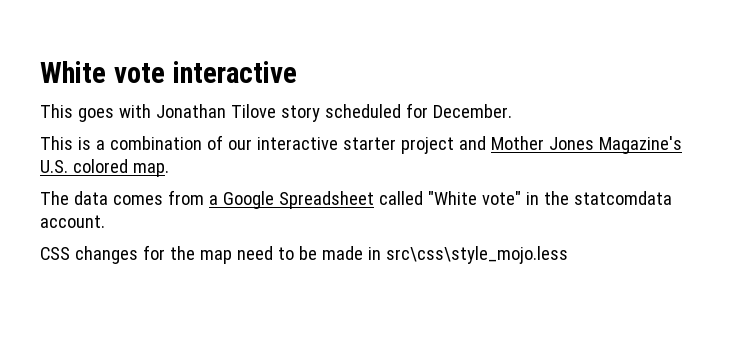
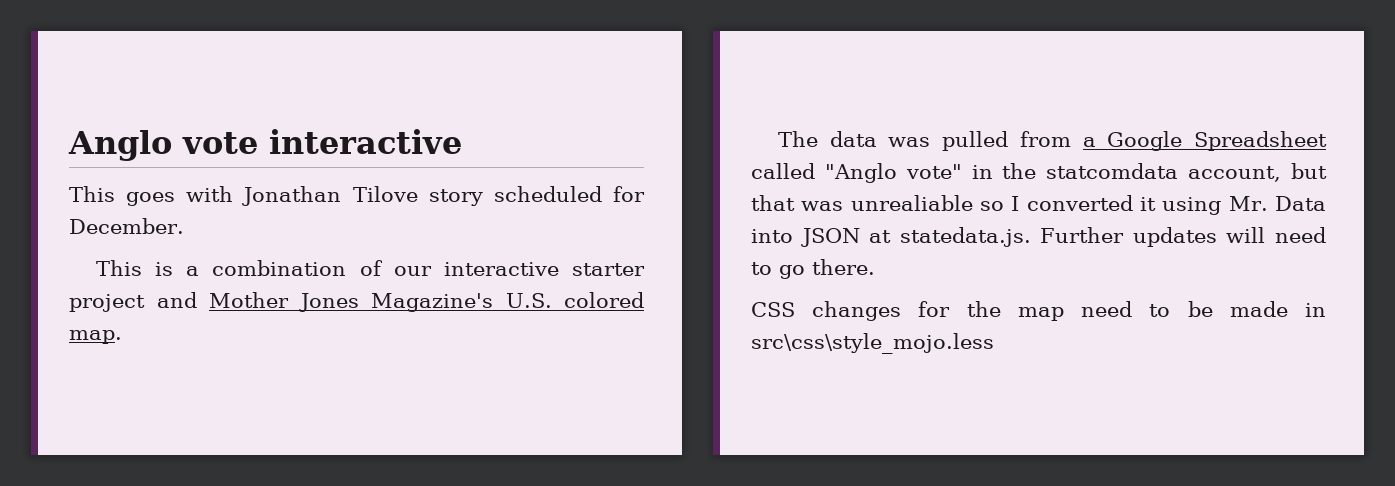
[40,61,106,83] White -> [68,130,172,161] Anglo
[112,195,163,205] comes -> [888,131,1009,151] was pulled
[427,191,477,205] "White -> [824,163,897,183] "Anglo
[40,215,105,228] account. -> [1188,163,1327,182] [751,195,1326,215] [751,227,1326,247] [751,259,875,279] account, but that was unrealiable so I converted it using Mr. Data into JSON at statedata.js. Further updates will need to go there.

